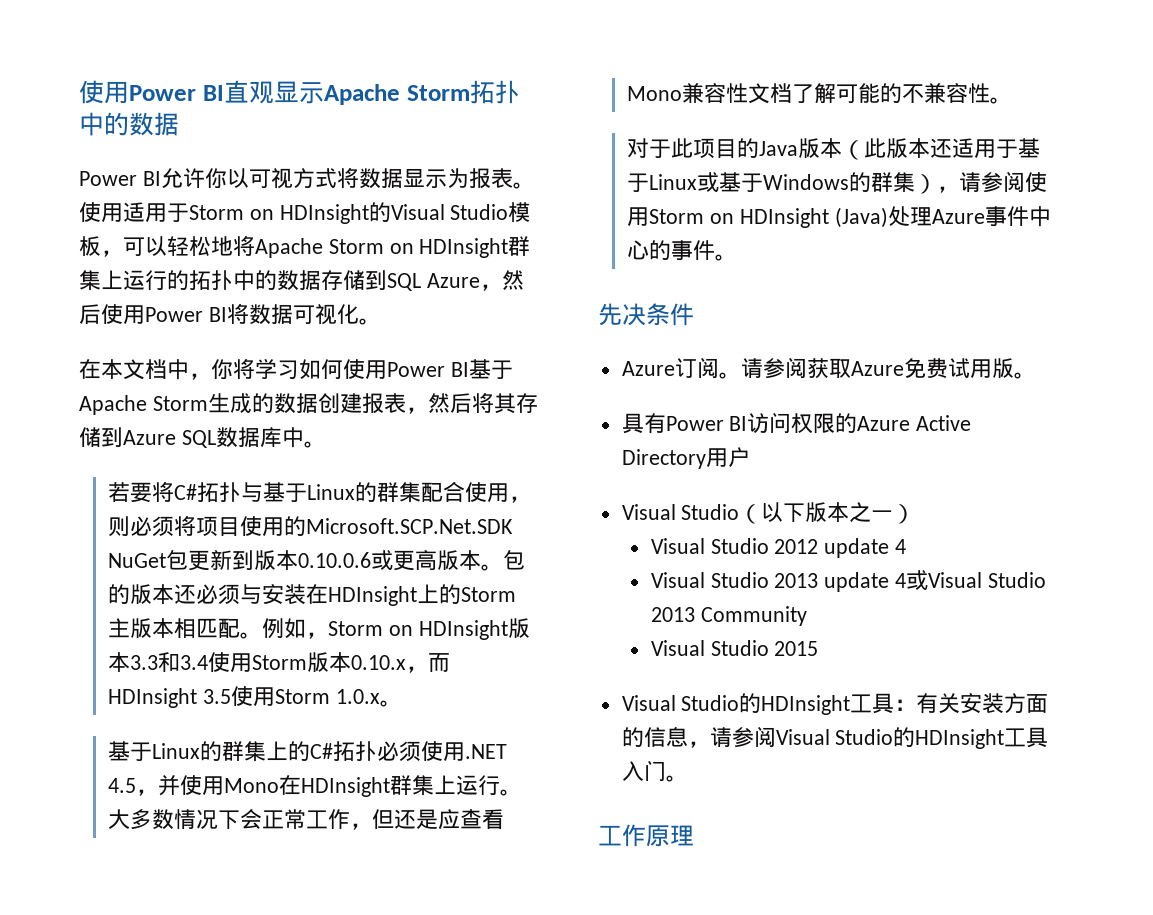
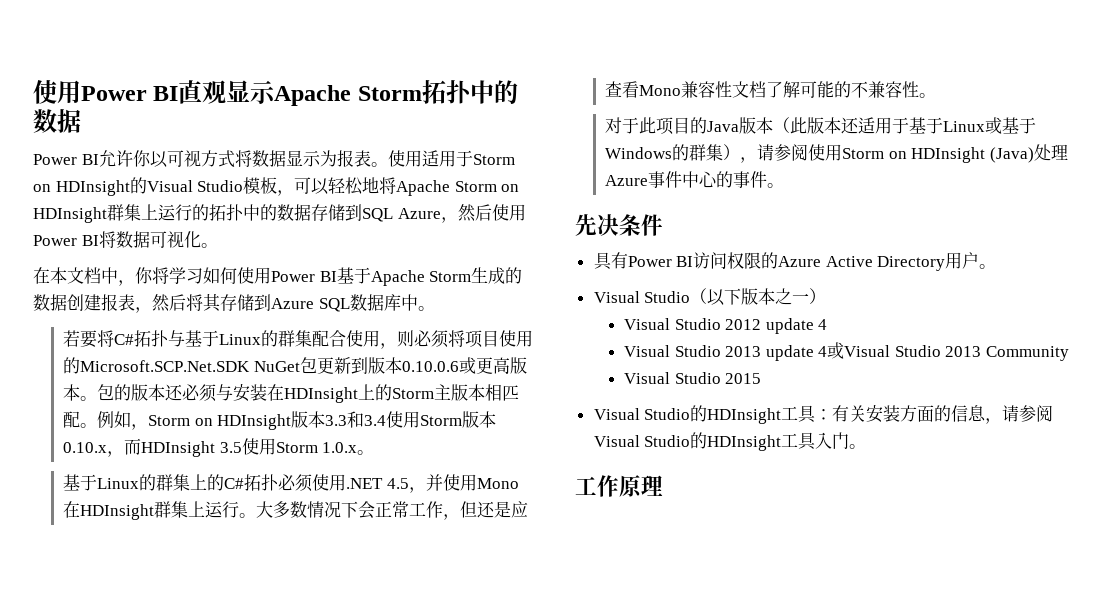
[621,357,1036,379] // Azure订阅。请参阅获取Azure免费试用版。 -> (663, 225) none
(750, 457) none -> [979,264,997,269] 。

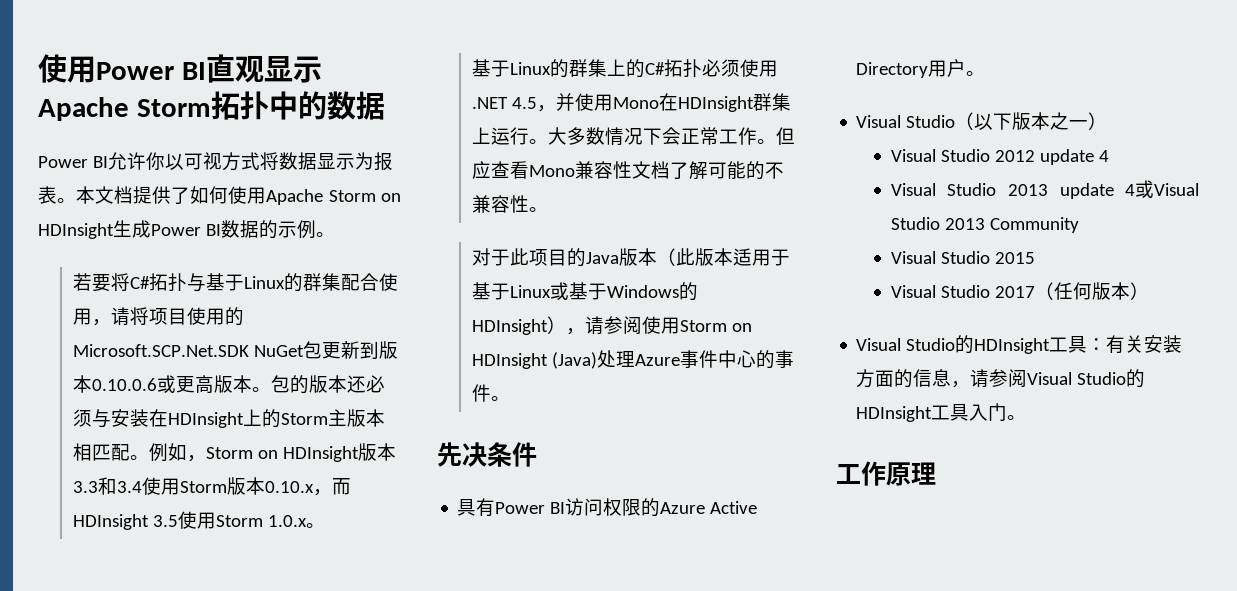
[387,150,515,167] [33,177,520,196] [33,204,526,223] [33,231,218,248] [33,267,523,286] [33,293,418,313] 使用适用于Storm on HDInsight的Visual Studio模板，可以轻松地将Apache Storm on HDInsight群集上运行的拓扑中的数据存储到SQL Azure，然后使用Power BI将数据可视化。 // 在本文档中，你将学习如何使用Power BI基于Apache Storm生成的数据创建报表，然后将其存储到Azure SQL数据库中 -> [76,186,401,205] [38,220,316,239] 本文档提供了如何使用Apache Storm on HDInsight生成Power BI数据的示例
[397,330,450,348] 则必须 -> [110,307,130,326] 请
[443,501,512,520] ，但还是 -> [756,127,795,145] 。但
[841,117,860,134] 还 -> (733, 257) none
[689,144,724,161] 群集 -> [471,319,548,335] HDInsight
(762, 378) none -> [890,282,1149,300] // Visual Studio 2017（任何版本）

